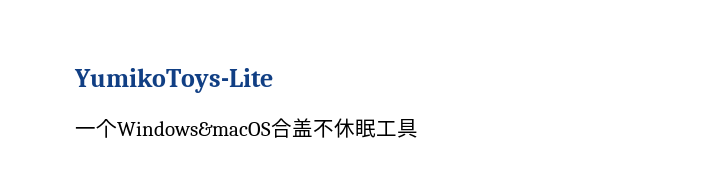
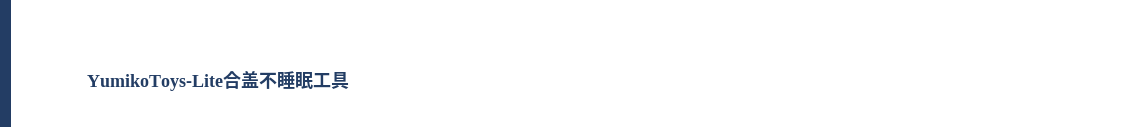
[75,118,355,138] // 一个Windows&macOS合盖不休 -> [223,70,295,89] 合盖不睡

